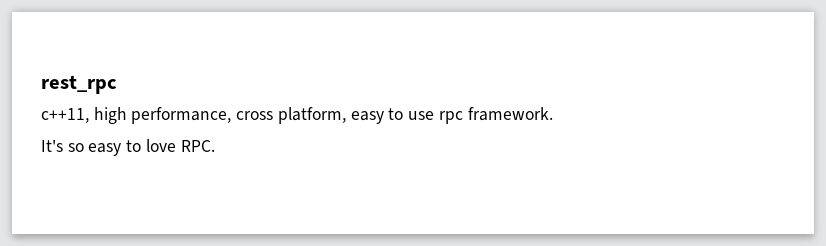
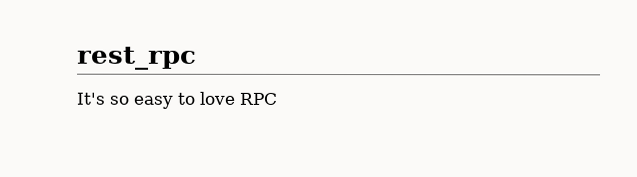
[41,107,553,124] // c++11, high performance, cross platform, easy to use rpc framework. -> (197, 58) none
[180,140,215,152] RPC. -> [239,92,277,105] RPC

